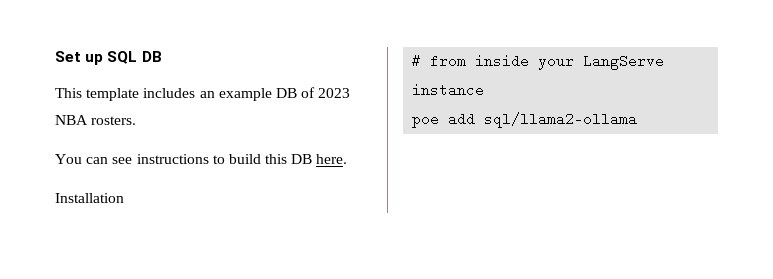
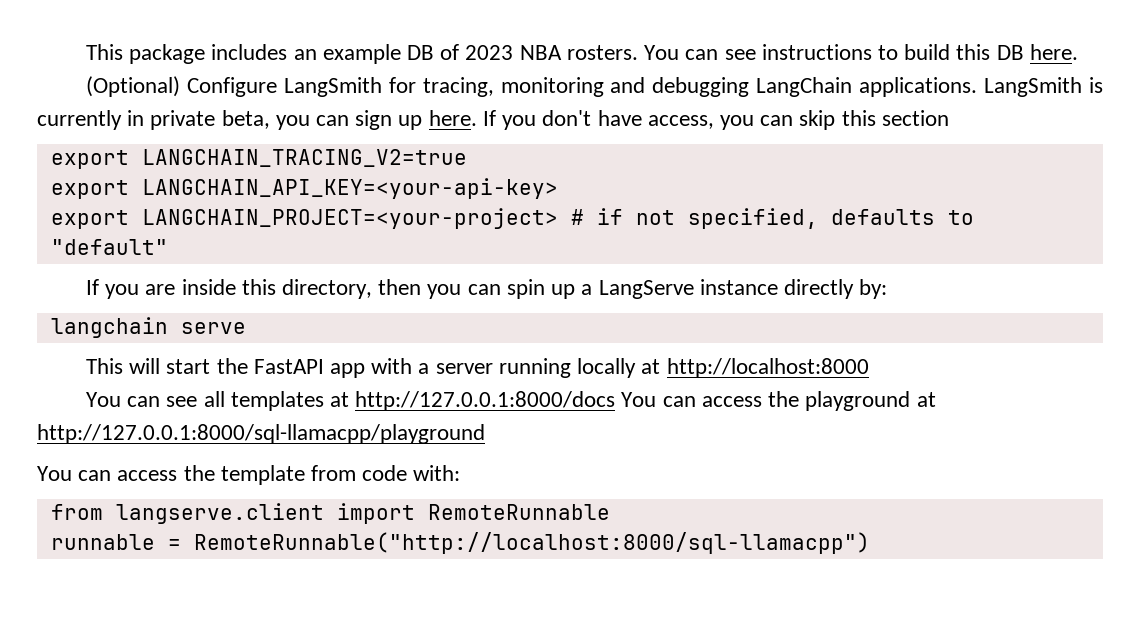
[55,51,162,65] [55,88,140,101] Set up SQL DB // This template -> [86,44,206,64] This package
(137, 120) // -> (638, 52) none
[55,193,124,203] [412,54,665,70] [412,83,485,97] [412,112,638,128] Installation // # from inside your LangServe instance // poe add sql/llama2-ollama -> [86,76,1103,97] [37,110,949,130] [50,149,467,169] [50,178,558,199] [50,208,974,229] [50,239,168,255] [86,279,888,299] [50,317,246,338] [86,358,869,378] [86,391,936,411] [37,424,485,444] [37,465,461,485] [50,503,610,524] [50,532,870,554] (Optional) Configure LangSmith for tracing, monitoring and debugging LangChain applications. LangSmith is currently in private beta, you can sign up here. If you don't have access, you can skip this section // export LANGCHAIN_TRACING_V2=true // export LANGCHAIN_API_KEY=<your-api-key> // export LANGCHAIN_PROJECT=<your-project> # if not specified, defaults to "default" // If you are inside this directory, then you can spin up a LangServe instance directly by: // langchain serve // This will start the FastAPI app with a server running locally at http://localhost:8000 // You can see all templates at http://127.0.0.1:8000/docs You can access the playground at http://127.0.0.1:8000/sql-llamacpp/playground // You can access the template from code with: // from langserve.client import RemoteRunnable // runnable = RemoteRunnable("http://localhost:8000/sql-llamacpp")

